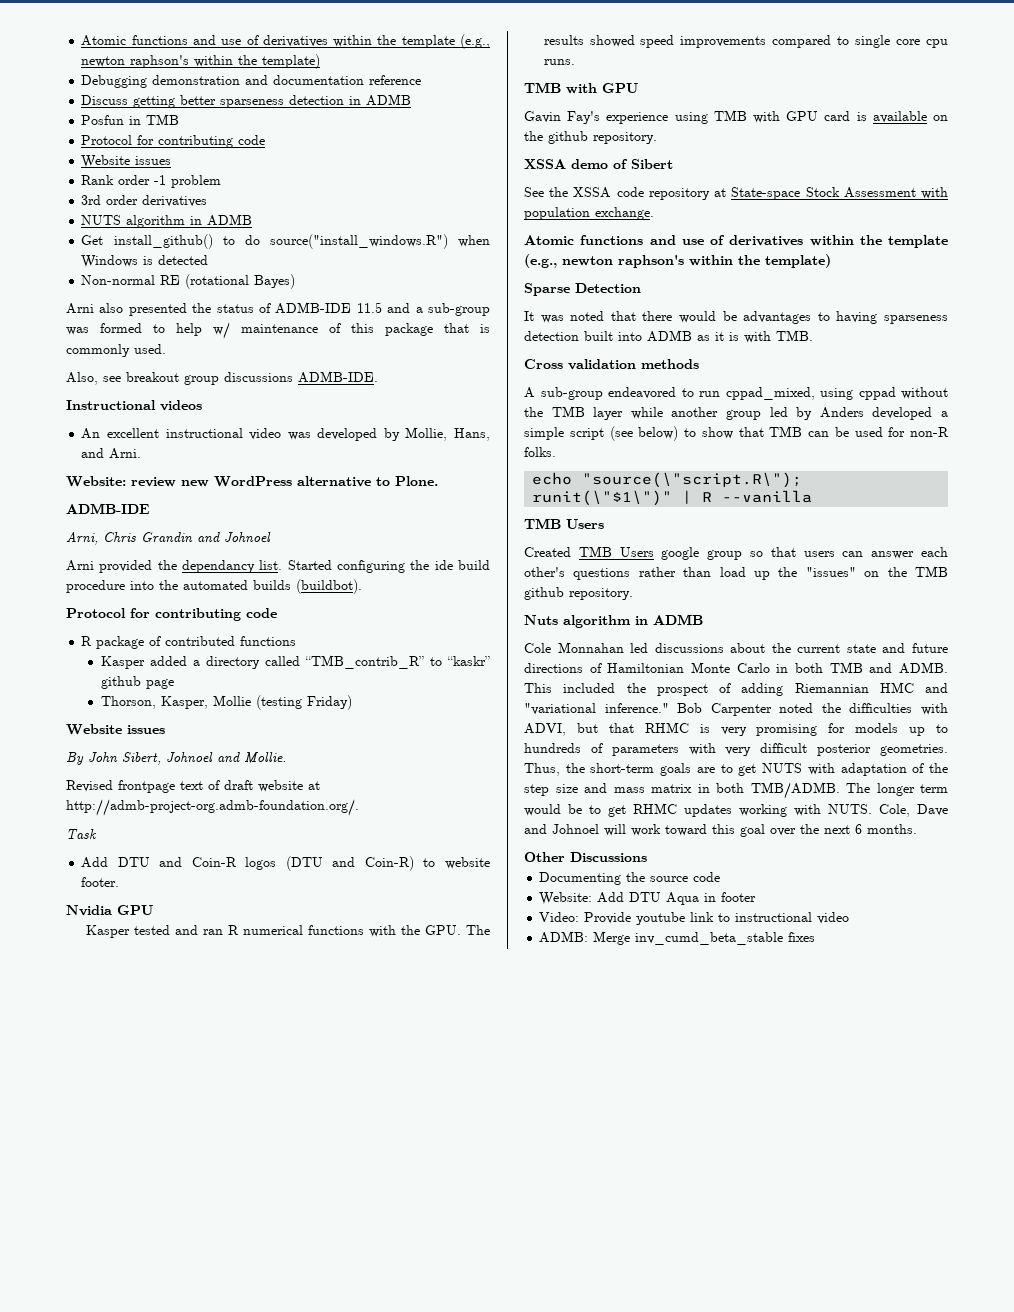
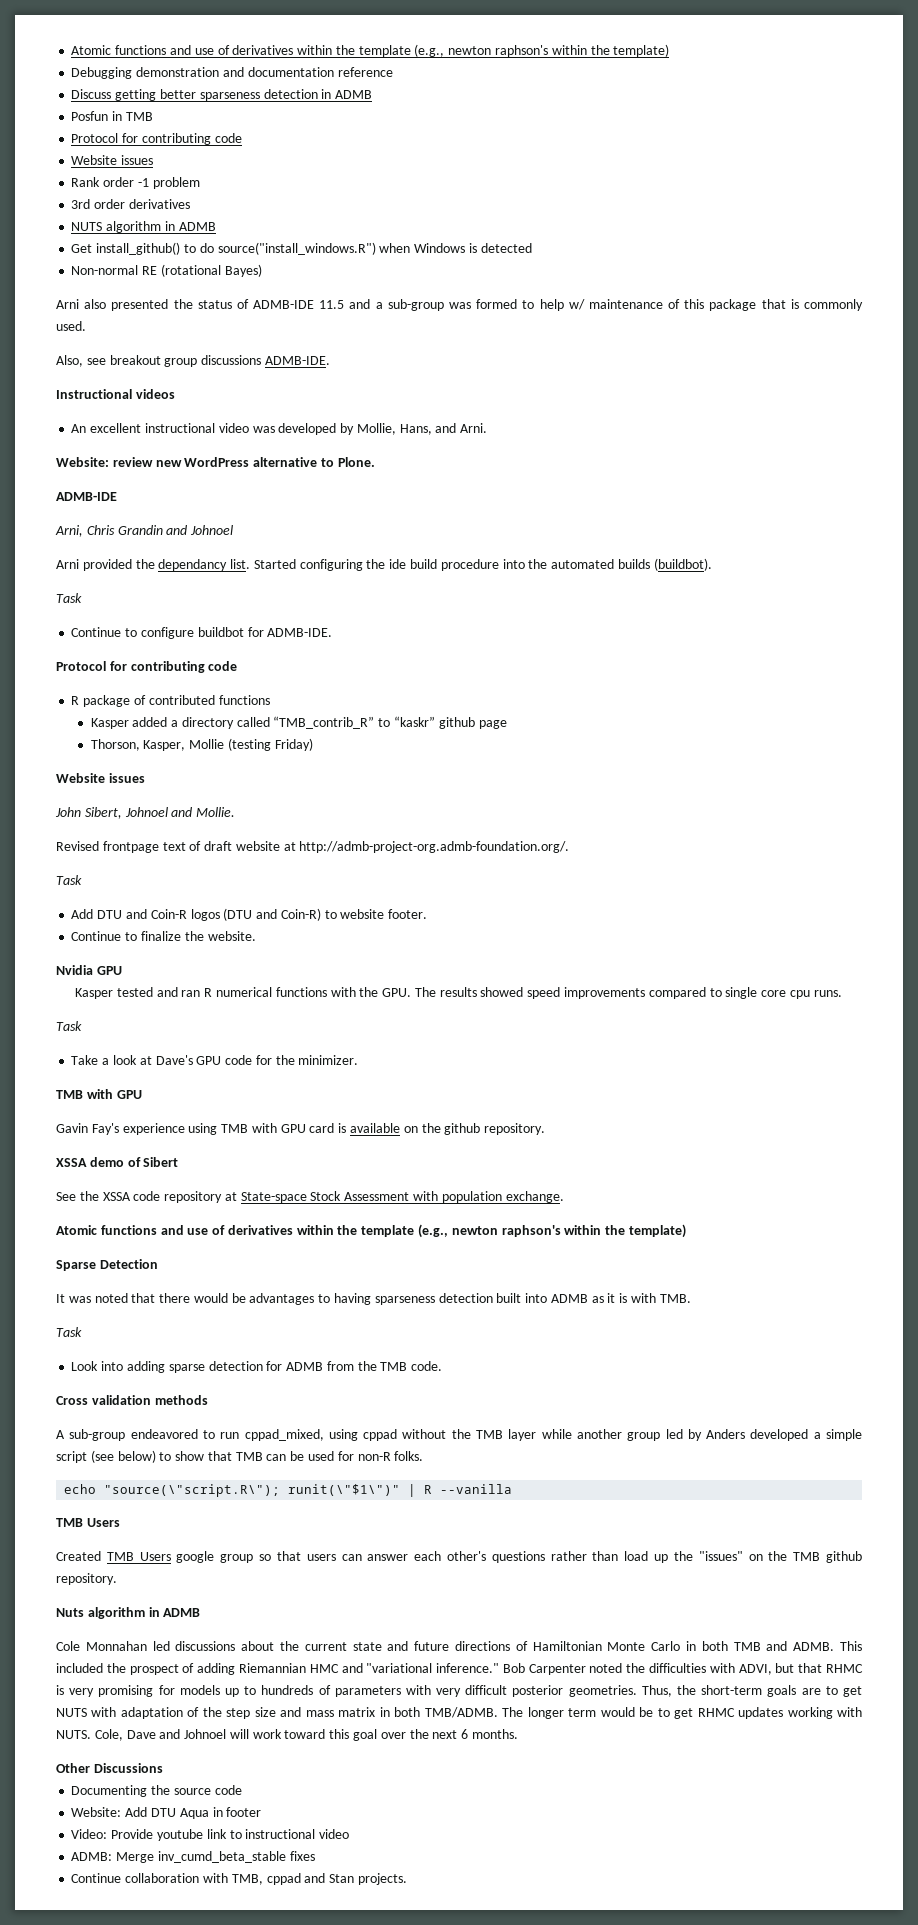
(362, 586) none -> [56,593,82,603] [71,627,333,639] // Task // Continue to configure buildbot for ADMB-IDE.
[66,752,84,765] By -> (145, 778) none
(120, 882) none -> [71,931,256,941] // Continue to finalize the website.
(575, 62) none -> [56,1021,82,1031] [71,1055,359,1065] // Task // Take a look at Dave's GPU code for the minimizer.
(813, 335) none -> [56,1327,82,1337] [71,1361,443,1373] // Task // Look into adding sparse detection for ADMB from the TMB code.
(816, 937) none -> [71,1873,407,1885] // Continue collaboration with TMB, cppad and Stan projects.

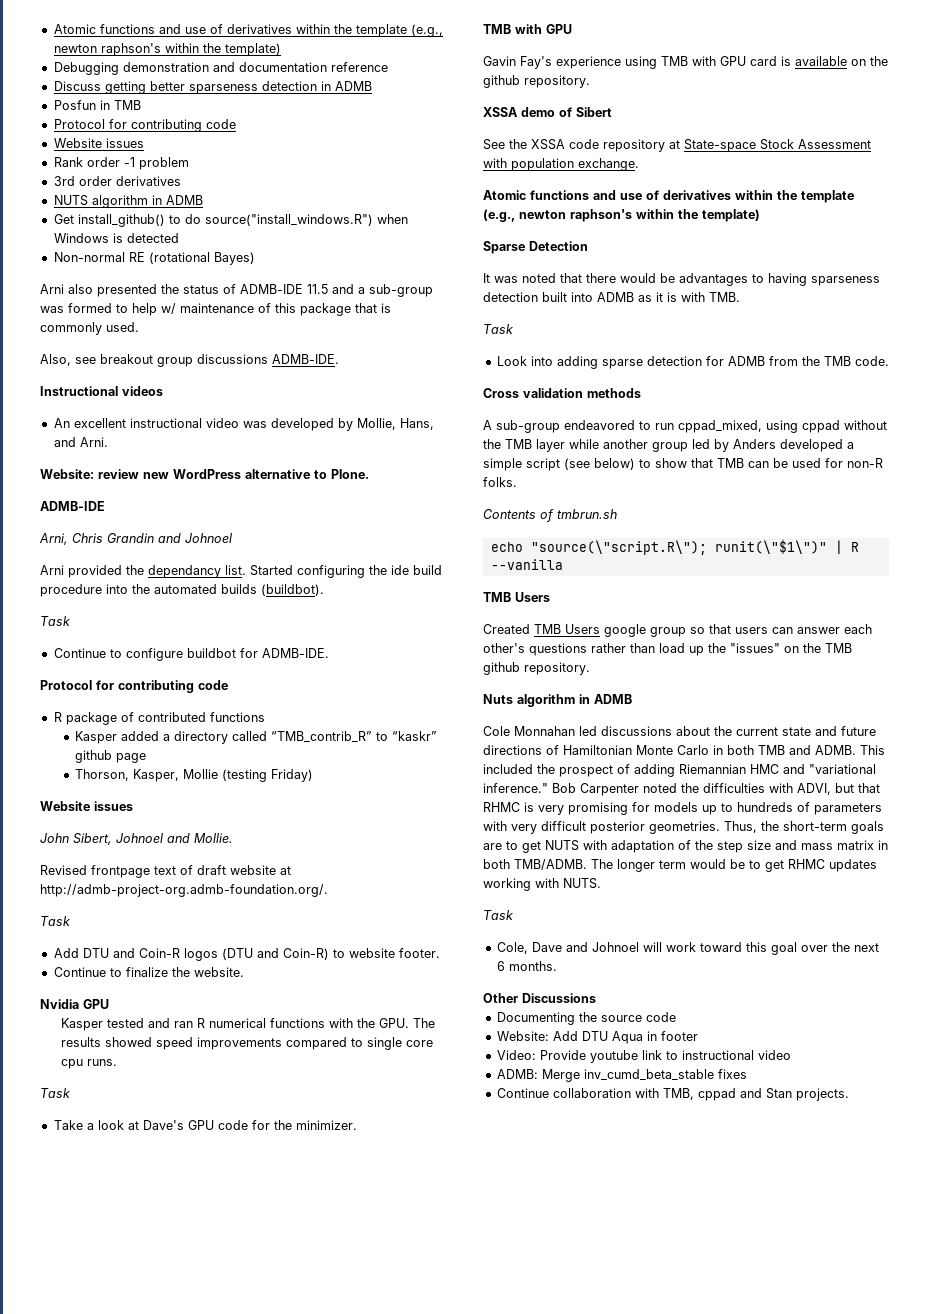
(424, 1456) none -> [483,509,617,522] // Contents of tmbrun.sh
(91, 1734) none -> [483,910,514,920] // Task //

